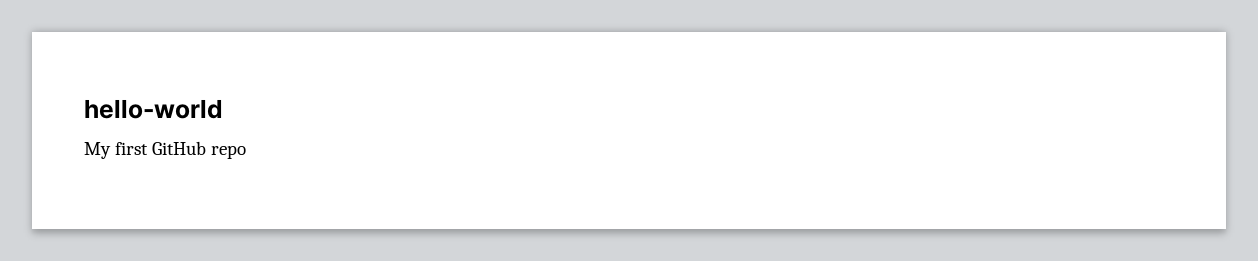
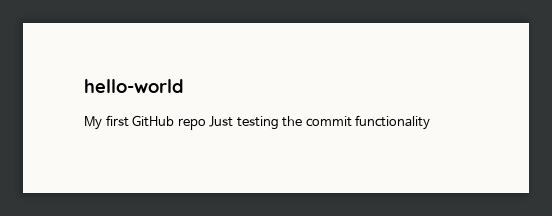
(247, 152) none -> [209,115,431,130] Just testing the commit functionality

